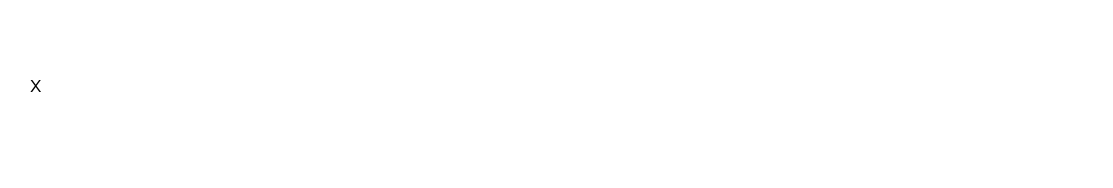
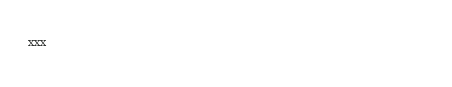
[30,80,42,92] x -> [28,40,47,46] xxx

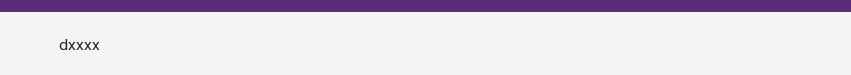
[28,40,47,46] xxx -> [59,39,100,50] dxxxx

